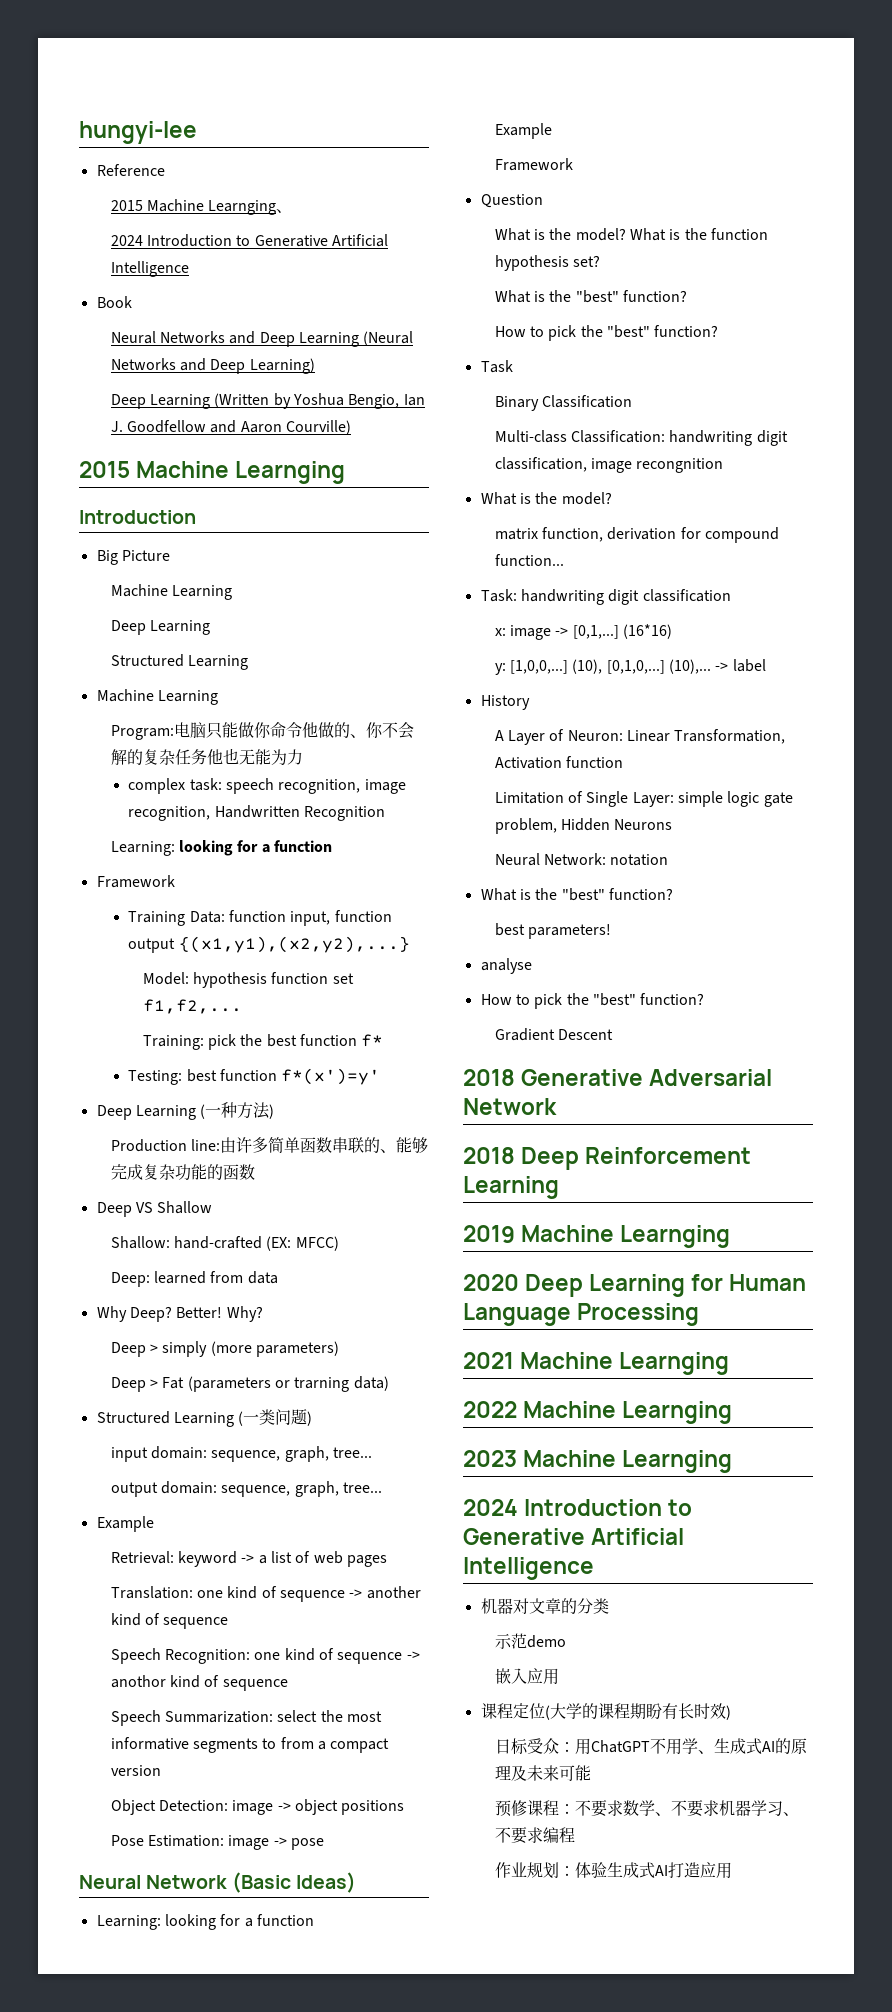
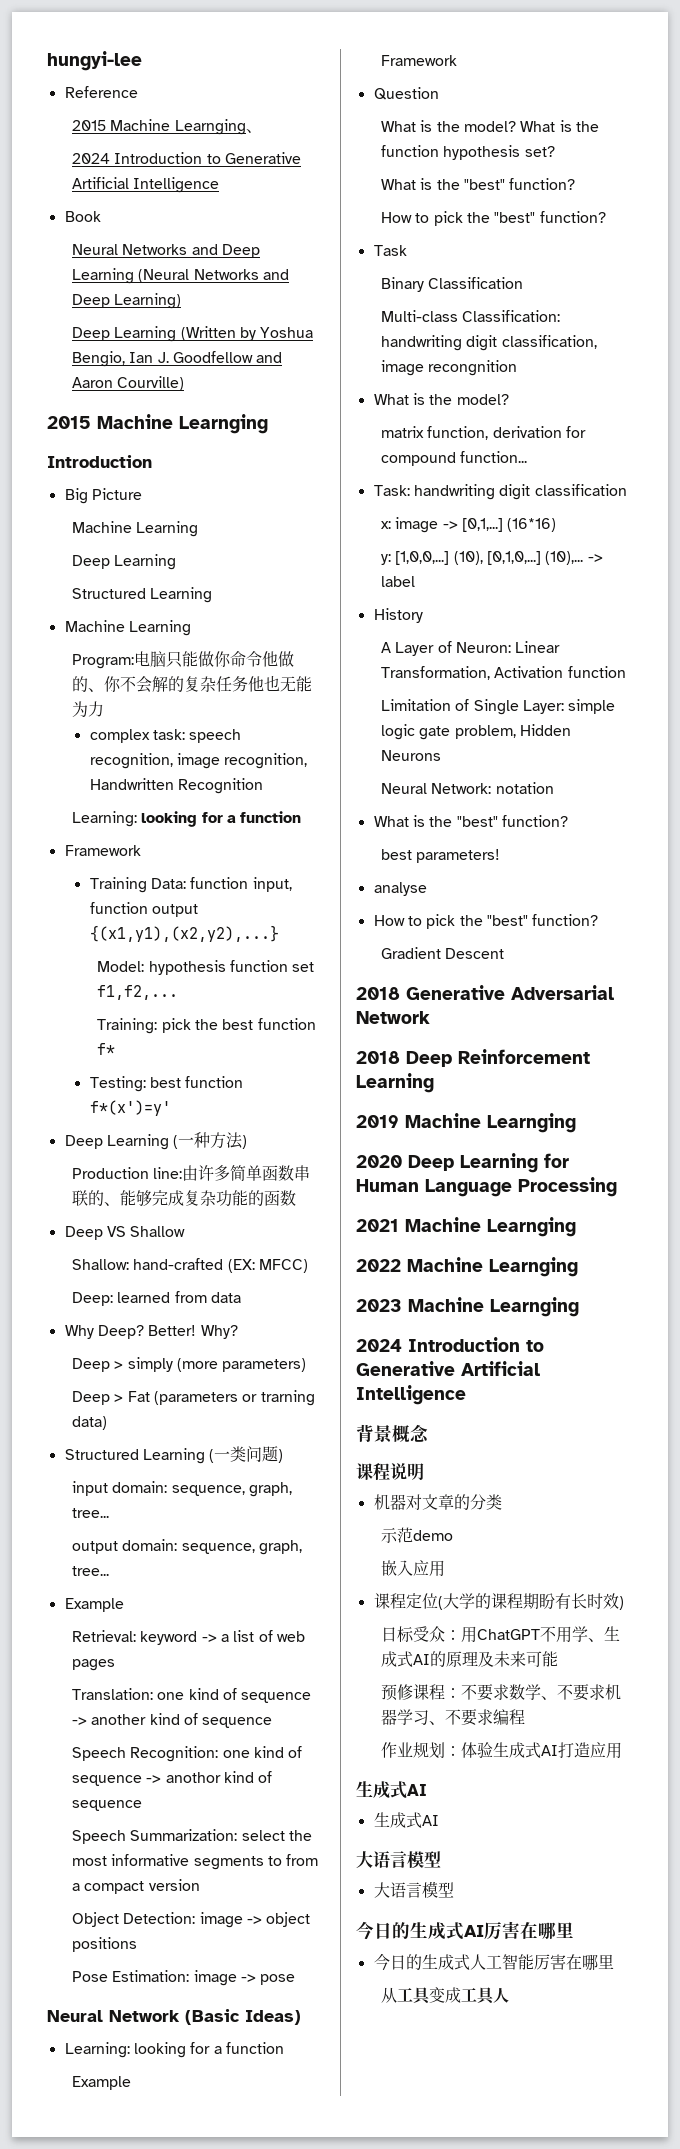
(594, 1568) none -> [356,1424,429,1443] [356,1463,424,1481] // 背景概念 // 课程说明
(732, 1870) none -> [356,1781,427,1799] [373,1812,439,1828] [356,1851,441,1868] [373,1881,454,1898] [356,1921,574,1940] [373,1953,614,1971] [381,1987,510,2005] // 生成式AI // 生成式AI // 大语言模型 // 大语言模型 // 今日的生成式AI厉害在哪里 // 今日的生成式人工智能厉害在哪里 // 从工具变成工具人

